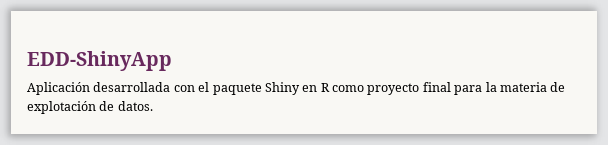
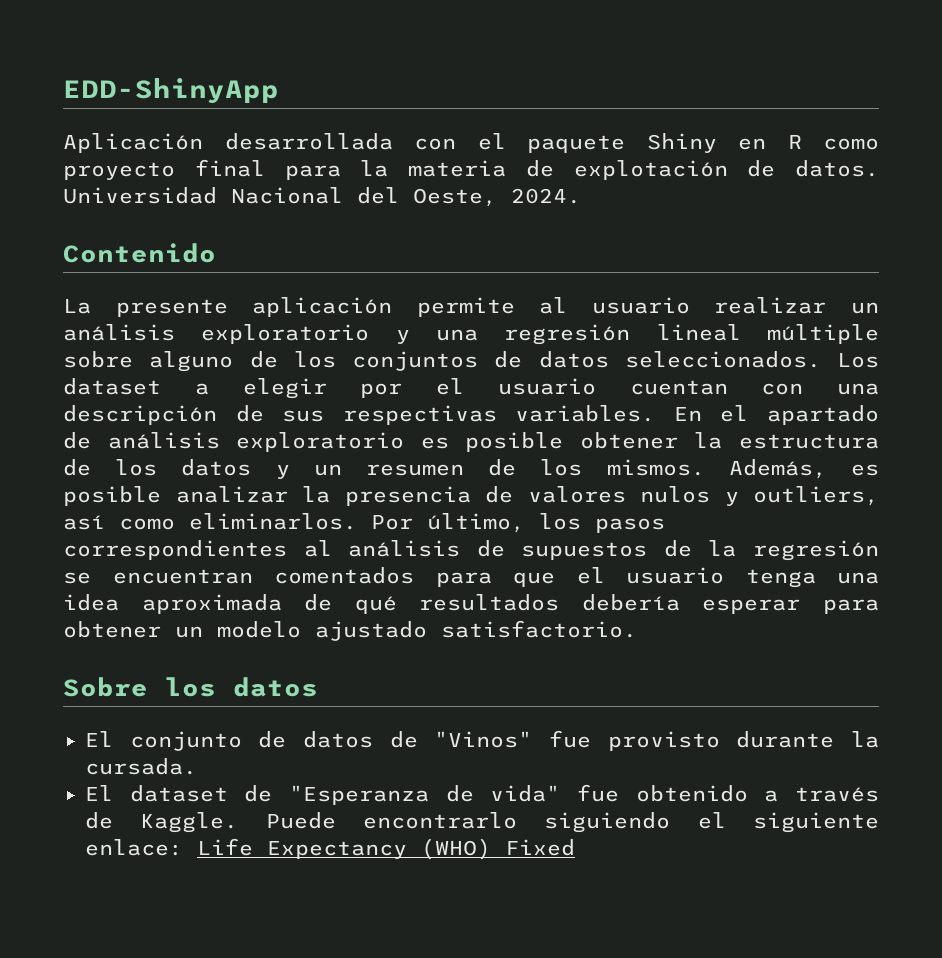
(153, 106) none -> [63,187,581,207] [63,243,216,263] [63,297,879,317] [63,324,879,345] [63,351,879,372] [63,378,879,399] [63,405,879,425] [63,432,879,452] [63,459,879,479] [63,486,879,506] [63,513,665,533] [63,540,879,561] [63,567,879,588] [63,594,879,614] [63,620,637,641] [63,677,318,697] [85,730,879,751] [85,758,197,775] [85,784,879,805] [85,812,879,833] [85,838,575,860] Universidad Nacional del Oeste, 2024. // Contenido // La presente aplicación permite al usuario realizar un análisis exploratorio y una regresión lineal múltiple sobre alguno de los conjuntos de datos seleccionados. Los dataset a elegir por el usuario cuentan con una descripción de sus respectivas variables. En el apartado de análisis exploratorio es posible obtener la estructura de los datos y un resumen de los mismos. Además, es posible analizar la presencia de valores nulos y outliers, así como eliminarlos. Por último, los pasos correspondientes al análisis de supuestos de la regresión se encuentran comentados para que el usuario tenga una idea aproximada de qué resultados debería esperar para obtener un modelo ajustado satisfactorio. // Sobre los datos // El conjunto de datos de "Vinos" fue provisto durante la cursada. // El dataset de "Esperanza de vida" fue obtenido a través de Kaggle. Puede encontrarlo siguiendo el siguiente enlace: Life Expectancy (WHO) Fixed

